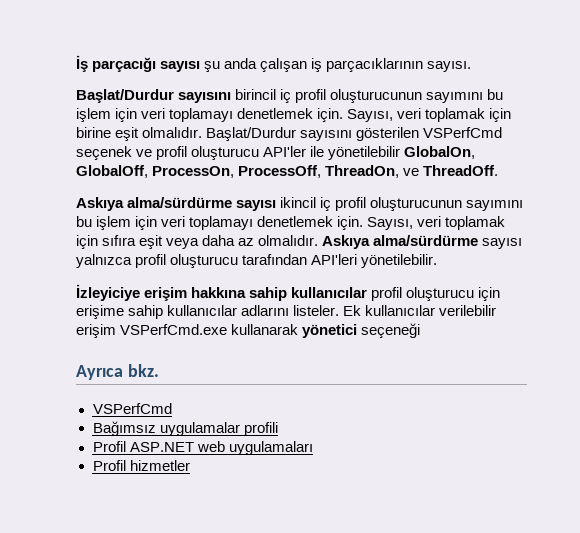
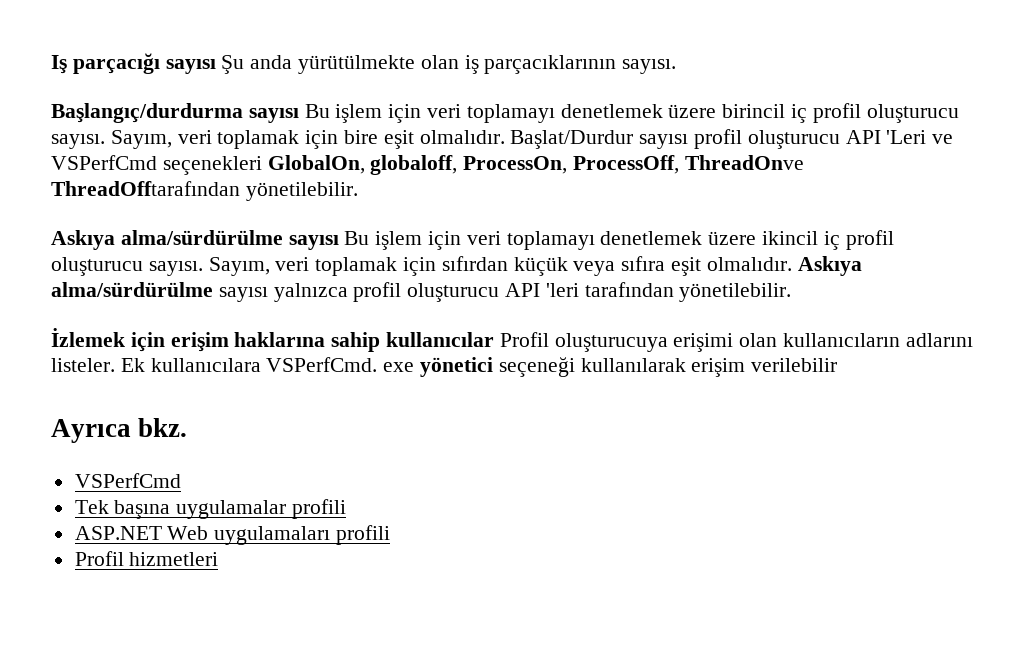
[76,55,88,72] İş -> [51,55,67,74] Iş
[204,58,308,72] şu anda çalışan -> [221,55,459,74] Şu anda yürütülmekte olan
[76,89,504,103] [76,108,512,122] [76,127,111,138] Başlat/Durdur sayısını birincil iç profil oluşturucunun sayımını bu işlem için veri toplamayı denetlemek için. Sayısı, veri toplamak için birine -> [51,103,959,123] [51,130,379,149] Başlangıç/durdurma sayısı Bu işlem için veri toplamayı denetlemek üzere birincil iç profil oluşturucu sayısı. Sayım, veri toplamak için bire
[300,127,503,141] [76,146,476,160] [76,165,499,178] [76,197,524,211] [76,216,506,230] [76,235,255,249] sayısını gösterilen VSPerfCmd seçenek ve profil oluşturucu API'ler ile yönetilebilir GlobalOn, GlobalOff, ProcessOn, ProcessOff, ThreadOn, ve ThreadOff. // Askıya alma/sürdürme sayısı ikincil iç profil oluşturucunun sayımını bu işlem için veri toplamayı denetlemek için. Sayısı, veri toplamak için sıfıra eşit veya daha az -> [639,129,954,149] [51,155,804,175] [51,181,358,201] [51,230,894,250] [51,256,702,276] sayısı profil oluşturucu API 'Leri ve VSPerfCmd seçenekleri GlobalOn, globaloff, ProcessOn, ProcessOff, ThreadOnve ThreadOfftarafından yönetilebilir. // Askıya alma/sürdürülme sayısı Bu işlem için veri toplamayı denetlemek üzere ikincil iç profil oluşturucu sayısı. Sayım, veri toplamak için sıfırdan küçük veya sıfıra eşit
[373,235,479,246] alma/sürdürme -> [51,282,213,297] alma/sürdürülme
[242,254,438,268] [76,284,501,301] [76,305,497,319] [76,324,299,338] tarafından API'leri yönetilebilir. // İzleyiciye erişim hakkına sahip kullanıcılar profil oluşturucu için erişime sahip kullanıcılar adlarını listeler. Ek kullanıcılar verilebilir erişim VSPerfCmd.exe kullanarak -> [505,282,792,302] [51,328,973,352] [51,357,415,372] API 'leri tarafından yönetilebilir. // İzlemek için erişim haklarına sahip kullanıcılar Profil oluşturucuya erişimi olan kullanıcıların adlarını listeler. Ek kullanıcılara VSPerfCmd. exe
(421, 330) none -> [580,358,838,377] kullanılarak erişim verilebilir
[92,421,156,436] Bağımsız -> [74,500,171,519] Tek başına
[92,441,225,452] Profil ASP.NET web -> [74,526,209,540] ASP.NET Web
[92,460,190,471] // Profil hizmetler -> [336,525,391,545] [74,551,219,566] profili // Profil hizmetleri

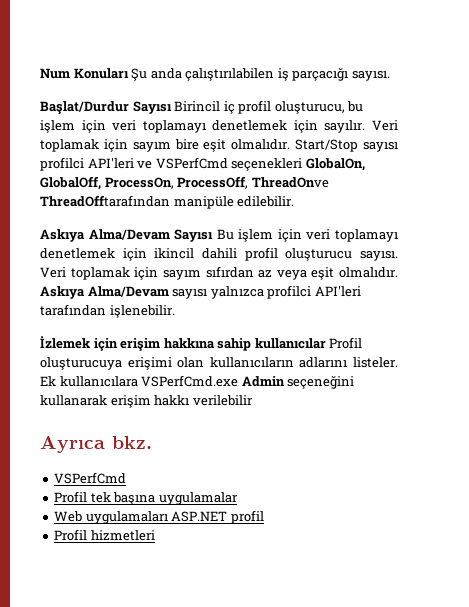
[51,53,677,74] [51,103,959,123] [51,129,954,149] [51,155,804,175] [51,181,358,201] [51,230,894,250] [51,256,666,276] Iş parçacığı sayısı Şu anda yürütülmekte olan iş parçacıklarının sayısı. // Başlangıç/durdurma sayısı Bu işlem için veri toplamayı denetlemek üzere birincil iç profil oluşturucu sayısı. Sayım, veri toplamak için bire eşit olmalıdır. Başlat/Durdur sayısı profil oluşturucu API 'Leri ve VSPerfCmd seçenekleri GlobalOn, globaloff, ProcessOn, ProcessOff, ThreadOnve ThreadOfftarafından yönetilebilir. // Askıya alma/sürdürülme sayısı Bu işlem için veri toplamayı denetlemek üzere ikincil iç profil oluşturucu sayısı. Sayım, veri toplamak için sıfırdan küçük veya sıfıra -> [40,68,390,81] [40,100,364,114] [40,120,398,133] [40,139,398,152] [40,157,365,171] [40,176,329,190] [40,195,295,209] [40,229,398,242] [40,247,398,261] [40,266,307,280] Num Konuları Şu anda çalıştırılabilen iş parçacığı sayısı. // Başlat/Durdur Sayısı Birincil iç profil oluşturucu, bu işlem için veri toplamayı denetlemek için sayılır. Veri toplamak için sayım bire eşit olmalıdır. Start/Stop sayısı profilci API'leri ve VSPerfCmd seçenekleri GlobalOn, GlobalOff, ProcessOn, ProcessOff, ThreadOnve ThreadOfftarafından manipüle edilebilir. // Askıya Alma/Devam Sayısı Bu işlem için veri toplamayı denetlemek için ikincil dahili profil oluşturucu sayısı. Veri toplamak için sayım sıfırdan az veya
[51,282,213,297] alma/sürdürülme -> [87,286,169,297] Alma/Devam
[353,282,792,302] profil oluşturucu API 'leri tarafından yönetilebilir. -> [267,285,361,299] [40,304,175,318] profilci API'leri tarafından işlenebilir.
[234,332,326,347] haklarına -> [163,338,215,349] hakkına
[266,357,746,377] VSPerfCmd. exe yönetici seçeneği kullanılarak erişim -> [141,375,355,389] [40,395,190,408] VSPerfCmd.exe Admin seçeneğini kullanarak erişim hakkı
[74,500,109,514] Tek -> [54,491,111,503] Profil tek
[292,499,347,519] [74,525,391,545] profili // ASP.NET Web uygulamaları profili -> [54,510,264,524] // Web uygulamaları ASP.NET profil

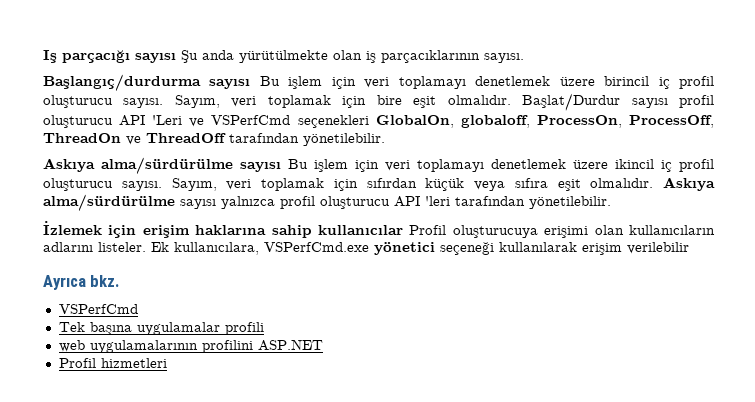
[40,68,390,81] [40,100,364,114] [40,120,398,133] [40,139,398,152] [40,157,365,171] [40,176,329,190] [40,195,295,209] [40,229,398,242] [40,247,398,261] [40,266,307,280] Num Konuları Şu anda çalıştırılabilen iş parçacığı sayısı. // Başlat/Durdur Sayısı Birincil iç profil oluşturucu, bu işlem için veri toplamayı denetlemek için sayılır. Veri toplamak için sayım bire eşit olmalıdır. Start/Stop sayısı profilci API'leri ve VSPerfCmd seçenekleri GlobalOn, GlobalOff, ProcessOn, ProcessOff, ThreadOnve ThreadOfftarafından manipüle edilebilir. // Askıya Alma/Devam Sayısı Bu işlem için veri toplamayı denetlemek için ikincil dahili profil oluşturucu sayısı. Veri toplamak için sayım sıfırdan az veya -> [43,50,524,63] [43,74,714,91] [43,93,714,111] [43,115,714,128] [43,133,385,146] [43,157,714,174] [43,178,548,191] Iş parçacığı sayısı Şu anda yürütülmekte olan iş parçacıklarının sayısı. // Başlangıç/durdurma sayısı Bu işlem için veri toplamayı denetlemek üzere birincil iç profil oluşturucu sayısı. Sayım, veri toplamak için bire eşit olmalıdır. Başlat/Durdur sayısı profil oluşturucu API 'Leri ve VSPerfCmd seçenekleri GlobalOn, globaloff, ProcessOn, ProcessOff, ThreadOn ve ThreadOff tarafından yönetilebilir. // Askıya alma/sürdürülme sayısı Bu işlem için veri toplamayı denetlemek üzere ikincil iç profil oluşturucu sayısı. Sayım, veri toplamak için sıfırdan küçük veya sıfıra
[87,286,169,297] Alma/Devam -> [43,194,175,211] alma/sürdürülme
[267,285,361,299] [40,304,175,318] profilci API'leri tarafından işlenebilir. -> [280,196,611,209] profil oluşturucu API 'leri tarafından yönetilebilir.
[163,338,215,349] hakkına -> [195,225,267,235] haklarına
[59,375,355,389] [40,395,190,408] kullanıcılara VSPerfCmd.exe Admin seçeneğini kullanarak erişim hakkı -> [174,242,622,255] kullanıcılara, VSPerfCmd.exe yönetici seçeneği kullanılarak erişim
[54,491,111,503] Profil tek -> [58,322,85,332] Tek
[54,511,168,524] // Web uygulamaları -> [224,322,264,335] [58,340,253,353] profili // web uygulamalarının profilini
[230,510,264,524] profil -> (323, 345) none

